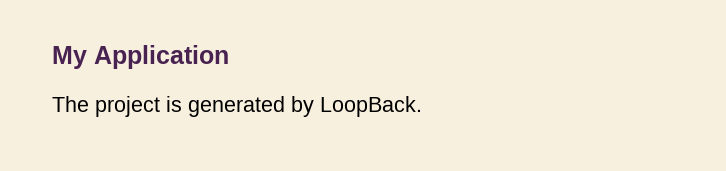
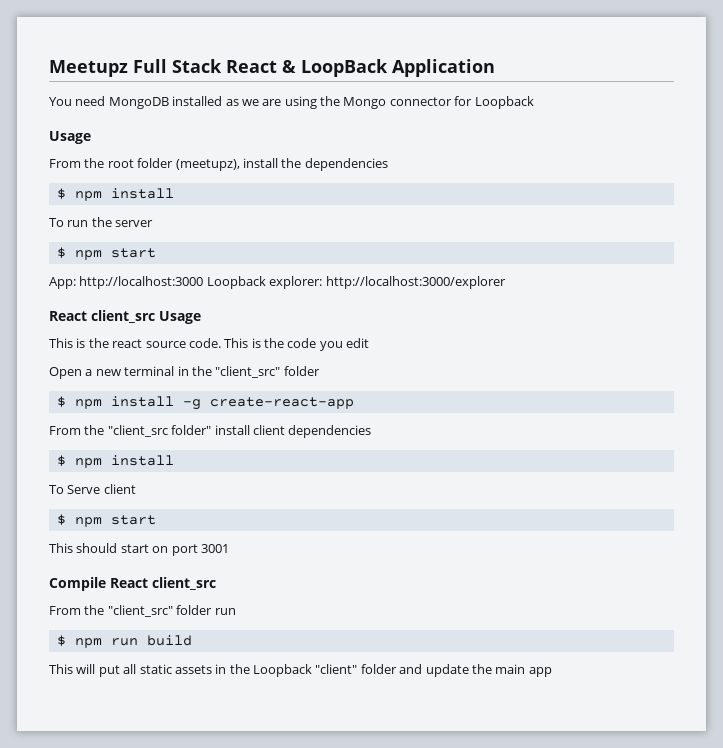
[52,45,229,69] [52,96,422,117] My Application // The project is generated by LoopBack. -> [49,59,495,77] [49,96,534,109] [49,131,91,144] [49,158,388,171] [56,188,174,201] [49,217,154,227] [56,247,156,260] [49,276,506,289] [49,310,201,324] [49,338,370,351] [49,366,320,379] [56,396,354,410] [49,425,372,438] [56,455,174,468] [49,484,136,494] [56,514,156,527] [49,543,229,556] [49,577,216,591] [49,605,236,617] [56,635,192,648] [49,664,552,677] Meetupz Full Stack React & LoopBack Application // You need MongoDB installed as we are using the Mongo connector for Loopback // Usage // From the root folder (meetupz), install the dependencies // $ npm install // To run the server // $ npm start // App: http://localhost:3000 Loopback explorer: http://localhost:3000/explorer // React client_src Usage // This is the react source code. This is the code you edit // Open a new terminal in the "client_src" folder // $ npm install -g create-react-app // From the "client_src folder" install client dependencies // $ npm install // To Serve client // $ npm start // This should start on port 3001 // Compile React client_src // From the "client_src" folder run // $ npm run build // This will put all static assets in the Loopback "client" folder and update the main app

